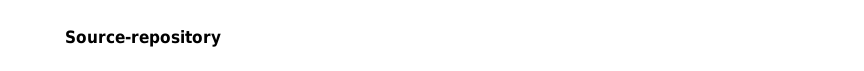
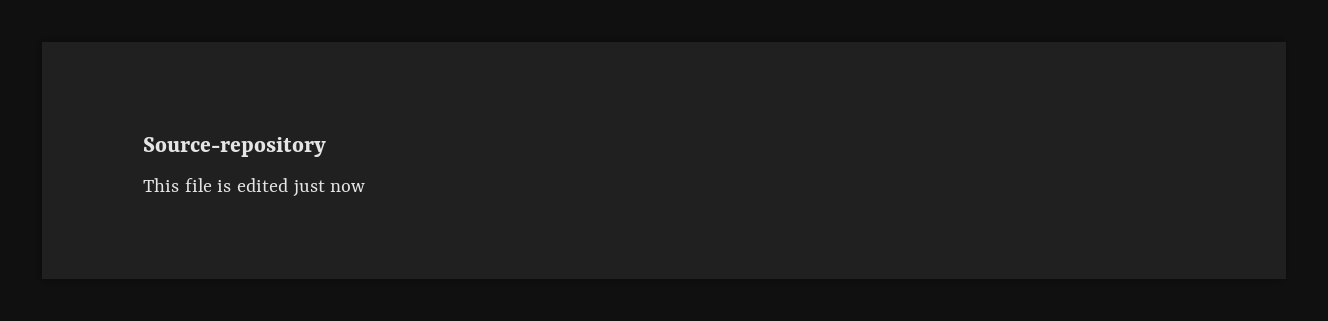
(221, 38) none -> [143,178,366,197] // This file is edited just now

